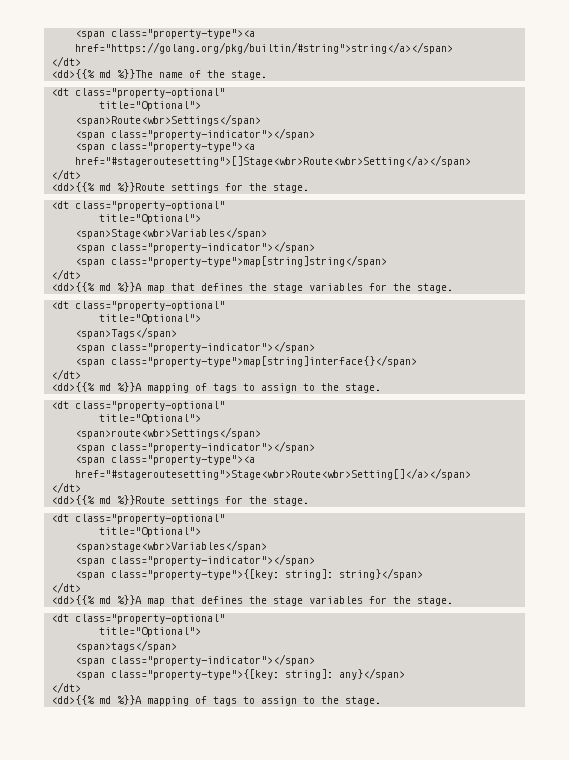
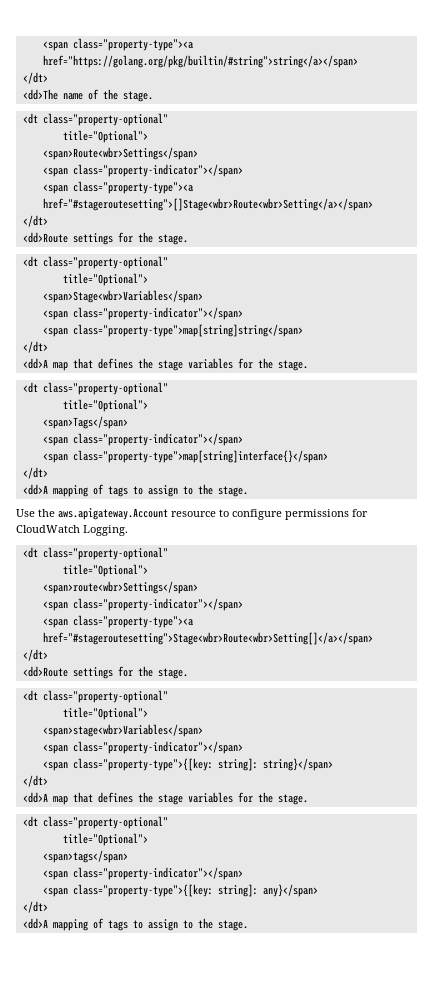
[50,69,153,79] <dd>{{% md %}}The -> [22,89,58,100] <dd>The
[50,182,165,192] <dd>{{% md %}}Route -> [22,232,68,243] <dd>Route
[50,282,142,292] <dd>{{% md %}}A -> [22,358,48,369] <dd>A
[50,382,381,393] <dd>{{% md %}}A mapping of tags to assign to the stage. -> [22,484,248,497] [16,508,368,520] [16,525,128,536] <dd>A mapping of tags to assign to the stage. // Use the aws.apigateway.Account resource to configure permissions for CloudWatch Logging.
[50,495,165,505] <dd>{{% md %}}Route -> [22,666,68,677] <dd>Route
[50,595,142,605] <dd>{{% md %}}A -> [22,792,48,803] <dd>A
[50,695,142,705] <dd>{{% md %}}A -> [22,918,48,929] <dd>A

